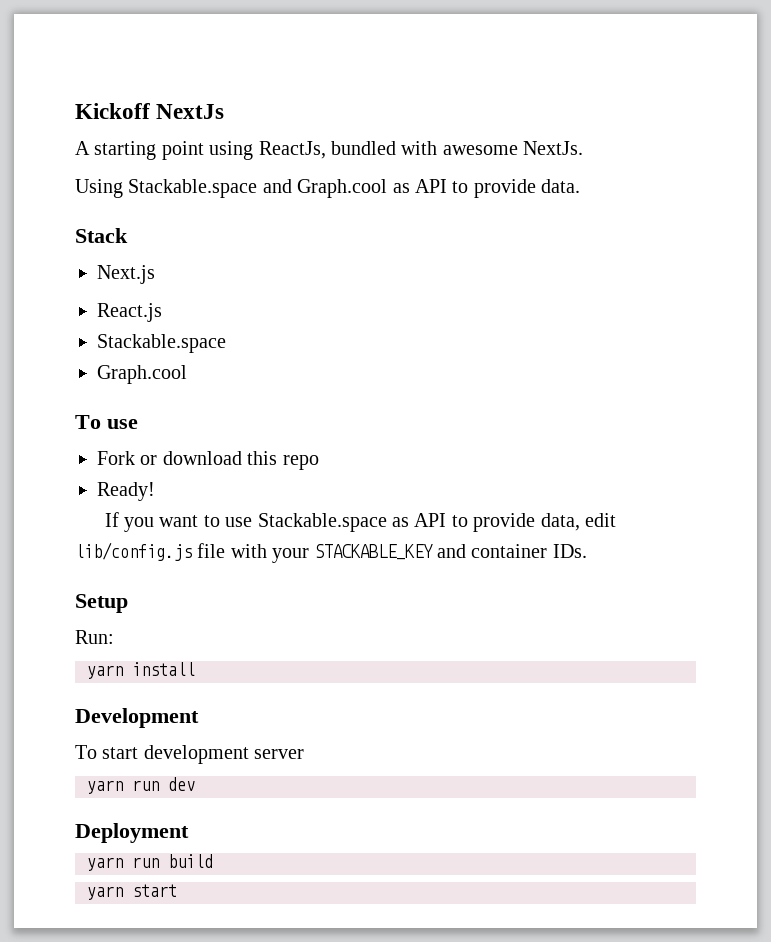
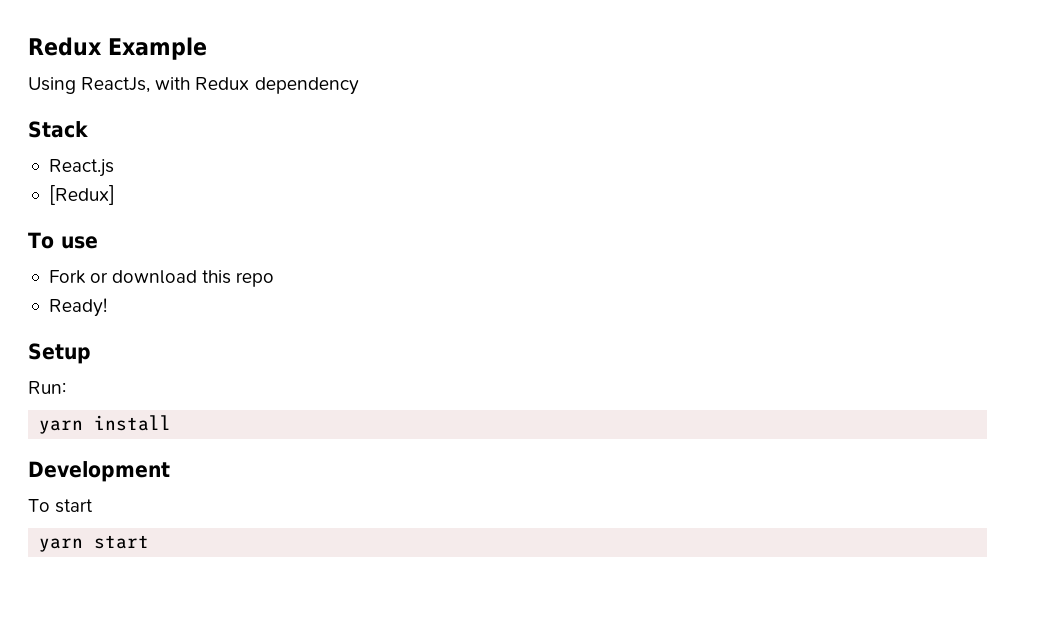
[75,103,225,119] [75,141,584,160] [75,179,581,198] Kickoff NextJs // A starting point using ReactJs, bundled with awesome NextJs. // Using Stackable.space and Graph.cool as API to provide data. -> [28,37,207,60] [28,77,359,95] Redux Example // Using ReactJs, with Redux dependency
[97,265,155,284] // Next.js -> (88, 129) none
[97,334,226,353] [97,365,187,384] Stackable.space // Graph.cool -> [48,185,115,205] [Redux]
[104,512,616,532] [75,542,587,563] // If you want to use Stackable.space as API to provide data, edit lib/config.js file with your STACKABLE_KEY and container IDs. -> (107, 307) none
[143,745,305,764] [87,777,195,794] [75,823,189,843] [87,854,213,871] development server // yarn run dev // Deployment // yarn run build -> (94, 506) none

